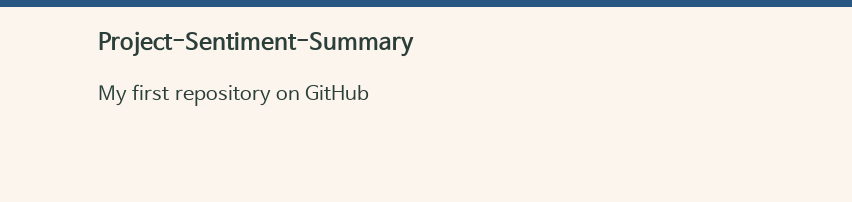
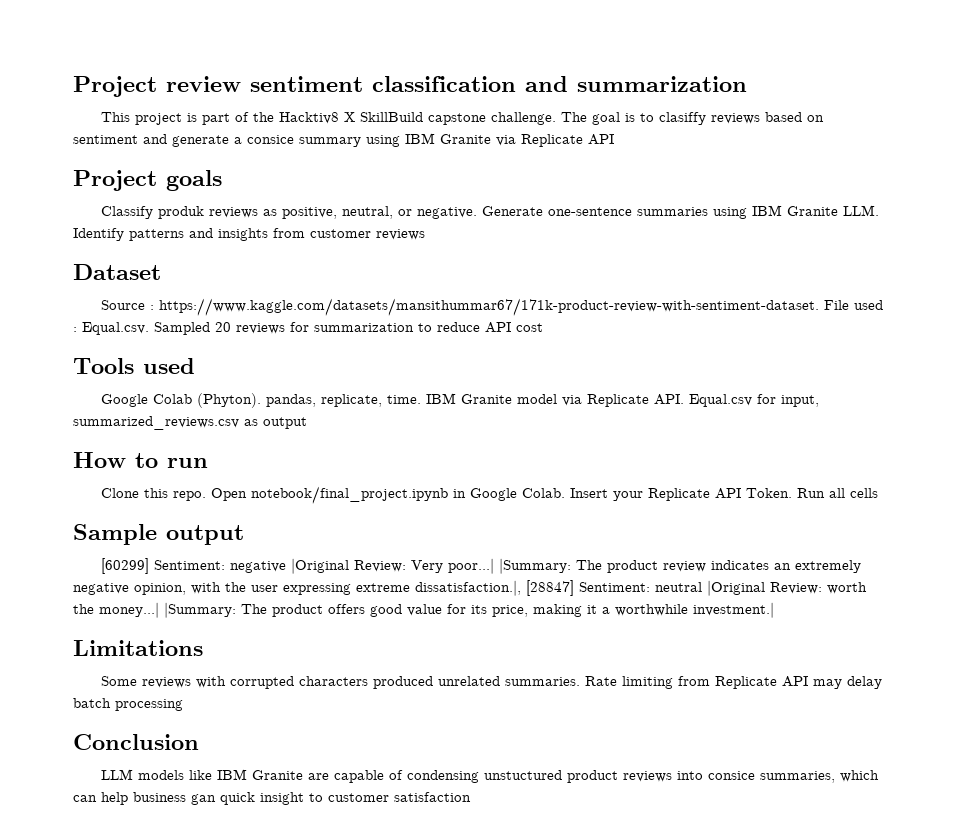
[98,31,414,57] [98,84,370,106] Project-Sentiment-Summary // My first repository on GitHub -> [73,76,747,97] [101,112,825,125] [73,133,614,147] [73,170,222,191] [101,205,880,219] [73,228,425,241] [73,264,161,280] [101,298,884,316] [73,322,543,335] [73,358,195,374] [101,393,820,408] [73,416,307,430] [73,452,208,468] [101,486,879,504] [73,524,244,545] [101,558,862,574] [73,580,867,596] [73,602,774,618] [73,640,203,656] [101,676,883,689] [73,698,183,711] [73,734,199,750] [101,769,880,783] [73,792,471,805] Project review sentiment classification and summarization // This project is part of the Hacktiv8 X SkillBuild capstone challenge. The goal is to clasiffy reviews based on sentiment and generate a consice summary using IBM Granite via Replicate API // Project goals // Classify produk reviews as positive, neutral, or negative. Generate one-sentence summaries using IBM Granite LLM. Identify patterns and insights from customer reviews // Dataset // Source : https://www.kaggle.com/datasets/mansithummar67/171k-product-review-with-sentiment-dataset. File used : Equal.csv. Sampled 20 reviews for summarization to reduce API cost // Tools used // Google Colab (Phyton). pandas, replicate, time. IBM Granite model via Replicate API. Equal.csv for input, summarized_reviews.csv as output // How to run // Clone this repo. Open notebook/final_project.ipynb in Google Colab. Insert your Replicate API Token. Run all cells // Sample output // [60299] Sentiment: negative |Original Review: Very poor...| |Summary: The product review indicates an extremely negative opinion, with the user expressing extreme dissatisfaction.|, [28847] Sentiment: neutral |Original Review: worth the money...| |Summary: The product offers good value for its price, making it a worthwhile investment.| // Limitations // Some reviews with corrupted characters produced unrelated summaries. Rate limiting from Replicate API may delay batch processing // Conclusion // LLM models like IBM Granite are capable of condensing unstuctured product reviews into consice summaries, which can help business gan quick insight to customer satisfaction

